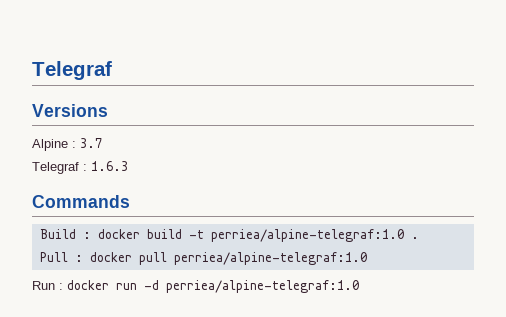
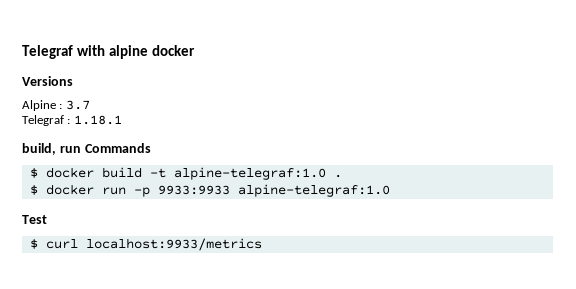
[32,61,112,80] Telegraf -> [22,45,195,59] Telegraf with alpine docker
[91,161,128,171] 1.6.3 // -> [73,115,122,125] [22,143,81,155] 1.18.1 // build, run
[39,229,91,239] Build : -> [29,168,38,178] $
[210,229,404,242] perriea/alpine-telegraf:1.0 -> [173,167,326,180] alpine-telegraf:1.0
[39,252,367,265] [32,280,359,293] Pull : docker pull perriea/alpine-telegraf:1.0 // Run : docker run -d perriea/alpine-telegraf:1.0 -> [29,184,390,197] [22,215,47,224] [29,238,262,251] $ docker run -p 9933:9933 alpine-telegraf:1.0 // Test // $ curl localhost:9933/metrics

